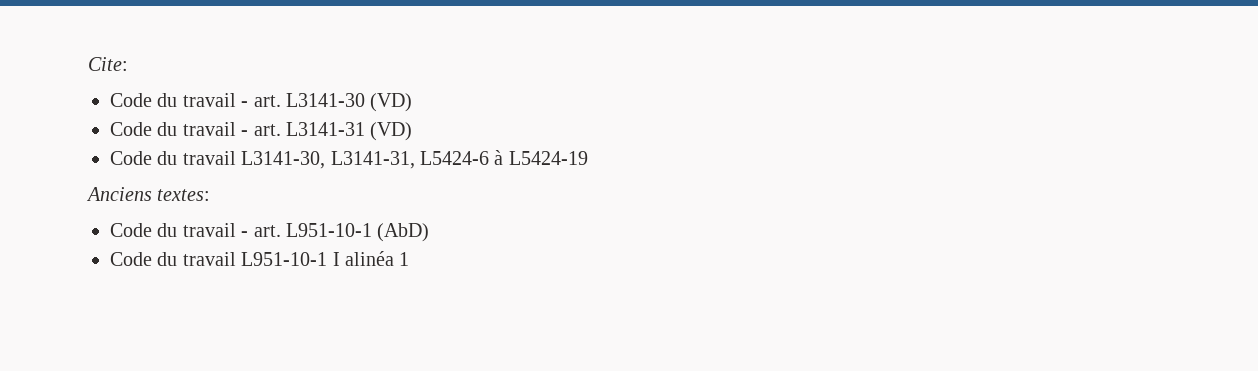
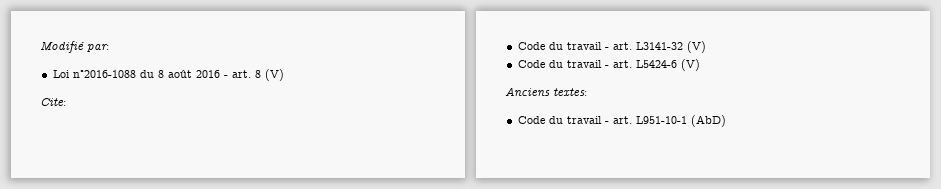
(88, 64) none -> [40,41,109,53] [52,69,284,81] Modifié par: // Loi n°2016-1088 du 8 août 2016 - art. 8 (V) //
[286,93,413,112] [110,122,413,141] [110,150,588,169] L3141-30 (VD) // Code du travail - art. L3141-31 (VD) // Code du travail L3141-30, L3141-31, L5424-6 à L5424-19 -> [635,41,706,53] [517,59,700,71] L3141-32 (V) // Code du travail - art. L5424-6 (V)
[110,251,410,266] // Code du travail L951-10-1 I alinéa 1 -> (726, 121) none

